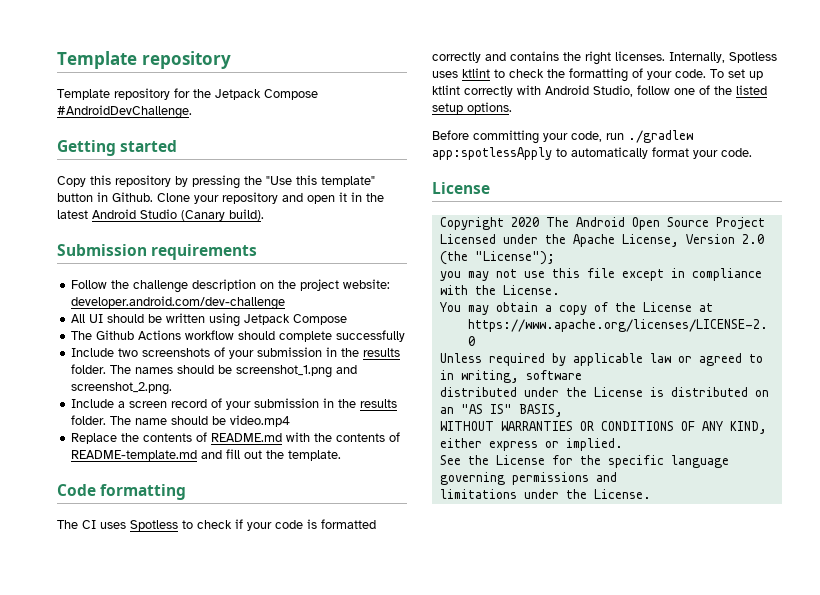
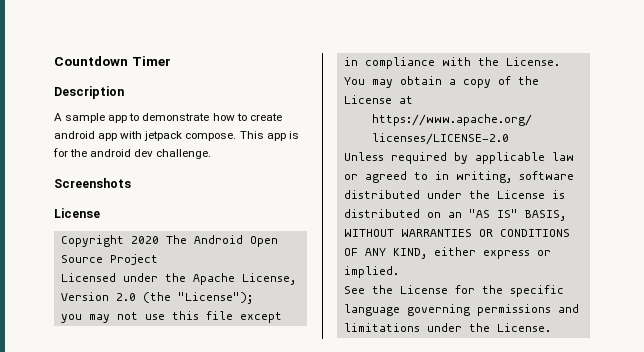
[57,51,231,69] [57,88,318,100] [57,105,192,119] [57,140,178,156] [57,175,375,189] [57,192,384,204] [57,209,264,221] [57,244,258,260] [71,279,391,293] [71,296,286,310] [71,313,348,327] [71,330,406,342] [71,347,401,359] [71,364,358,378] [71,382,173,395] [71,398,398,410] [71,415,291,427] [71,432,401,444] [71,449,342,461] [57,484,187,500] [57,519,376,531] [432,51,777,65] [432,68,763,82] [432,85,767,97] [432,102,512,114] [432,130,693,144] [432,147,752,160] Template repository // Template repository for the Jetpack Compose #AndroidDevChallenge. // Getting started // Copy this repository by pressing the "Use this template" button in Github. Clone your repository and open it in the latest Android Studio (Canary build). // Submission requirements // Follow the challenge description on the project website: developer.android.com/dev-challenge // All UI should be written using Jetpack Compose // The Github Actions workflow should complete successfully // Include two screenshots of your submission in the results folder. The names should be screenshot_1.png and screenshot_2.png. // Include a screen record of your submission in the results folder. The name should be video.mp4 // Replace the contents of README.md with the contents of README-template.md and fill out the template. // Code formatting // The CI uses Spotless to check if your code is formatted correctly and contains the right licenses. Internally, Spotless uses ktlint to check the formatting of your code. To set up ktlint correctly with Android Studio, follow one of the listed setup options. // Before committing your code, run ./gradlew app:spotlessApply to automatically format your code. -> [54,56,171,66] [54,86,124,99] [54,113,282,123] [54,131,299,141] [53,148,212,159] [54,178,131,188] Countdown Timer // Description // A sample app to demonstrate how to create android app with jetpack compose. This app is for the android dev challenge. // Screenshots

